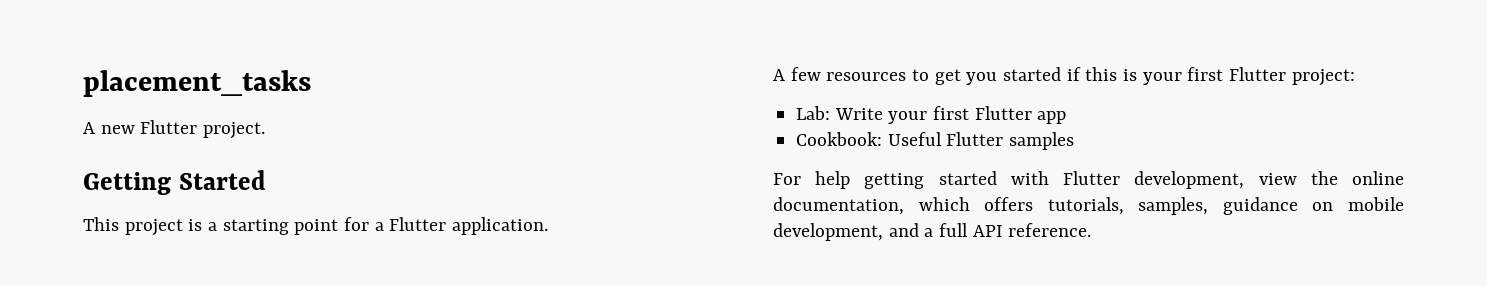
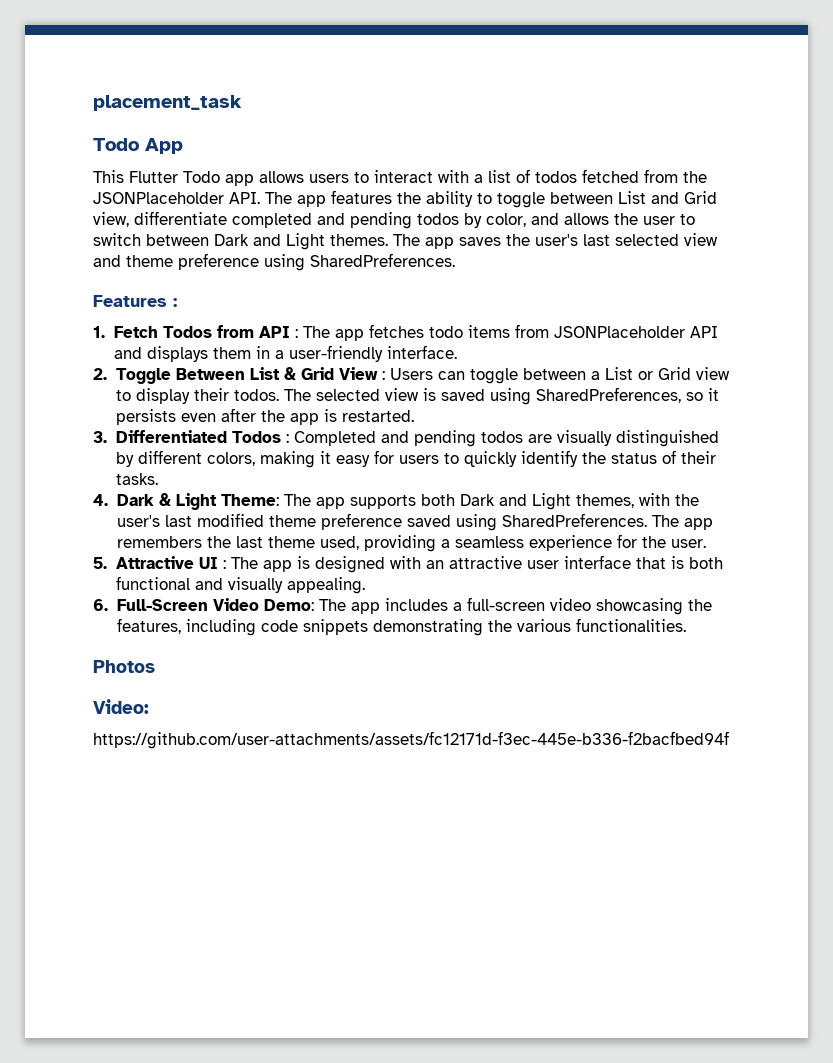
[83,70,311,97] [83,120,266,139] [83,170,266,195] [83,217,549,236] [773,67,1355,86] [796,106,1067,124] [796,132,1075,150] [773,171,1404,189] [773,197,1404,215] [773,223,1092,241] placement_tasks // A new Flutter project. // Getting Started // This project is a starting point for a Flutter application. // A few resources to get you started if this is your first Flutter project: // Lab: Write your first Flutter app // Cookbook: Useful Flutter samples // For help getting started with Flutter development, view the online documentation, which offers tutorials, samples, guidance on mobile development, and a full API reference. -> [93,95,242,111] [93,138,183,154] [93,169,707,186] [93,190,717,208] [93,211,695,229] [93,233,718,250] [93,253,455,271] [93,295,177,307] [93,324,718,341] [113,345,457,362] [93,367,730,384] [115,387,719,405] [115,408,414,425] [93,430,719,447] [115,450,716,468] [115,473,158,485] [93,493,699,510] [116,513,713,531] [116,534,706,552] [93,555,723,573] [115,576,365,594] [93,597,712,615] [116,618,686,636] [93,660,155,673] [93,699,149,714] [93,731,729,749] placement_task // Todo App // This Flutter Todo app allows users to interact with a list of todos fetched from the JSONPlaceholder API. The app features the ability to toggle between List and Grid view, differentiate completed and pending todos by color, and allows the user to switch between Dark and Light themes. The app saves the user's last selected view and theme preference using SharedPreferences. // Features : // 1. Fetch Todos from API : The app fetches todo items from JSONPlaceholder API and displays them in a user-friendly interface. // 2. Toggle Between List & Grid View : Users can toggle between a List or Grid view to display their todos. The selected view is saved using SharedPreferences, so it persists even after the app is restarted. // 3. Differentiated Todos : Completed and pending todos are visually distinguished by different colors, making it easy for users to quickly identify the status of their tasks. // 4. Dark & Light Theme: The app supports both Dark and Light themes, with the user's last modified theme preference saved using SharedPreferences. The app remembers the last theme used, providing a seamless experience for the user. // 5. Attractive UI : The app is designed with an attractive user interface that is both functional and visually appealing. // 6. Full-Screen Video Demo: The app includes a full-screen video showcasing the features, including code snippets demonstrating the various functionalities. // Photos // Video: // https://github.com/user-attachments/assets/fc12171d-f3ec-445e-b336-f2bacfbed94f

